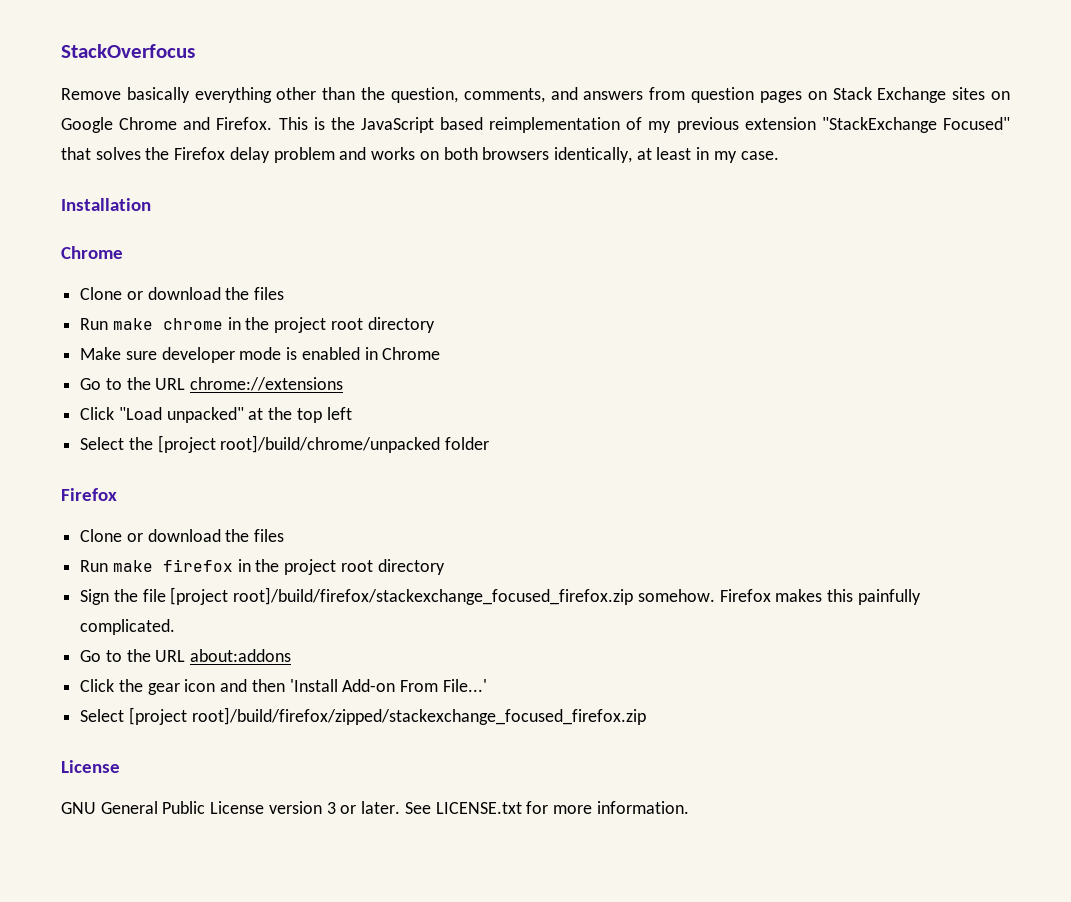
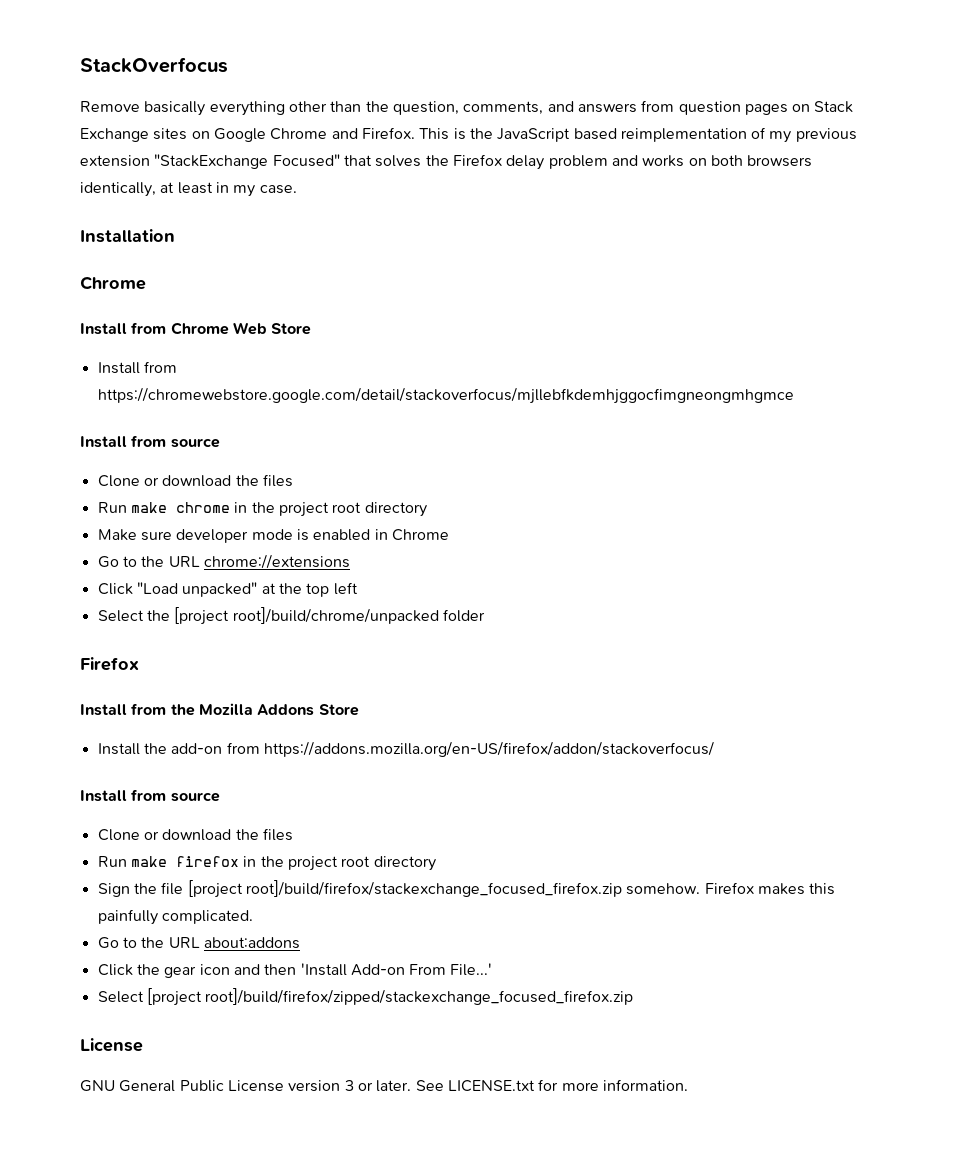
(123, 252) none -> [80,322,312,335] [97,361,177,374] [97,387,794,404] [80,435,220,448] // Install from Chrome Web Store // Install from https://chromewebstore.google.com/detail/stackoverfocus/mjllebfkdemhjggocfimgneongmhgmce // Install from source
(117, 494) none -> [80,703,359,716] [97,741,714,757] [80,789,220,802] // Install from the Mozilla Addons Store // Install the add-on from https://addons.mozilla.org/en-US/firefox/addon/stackoverfocus/ // Install from source

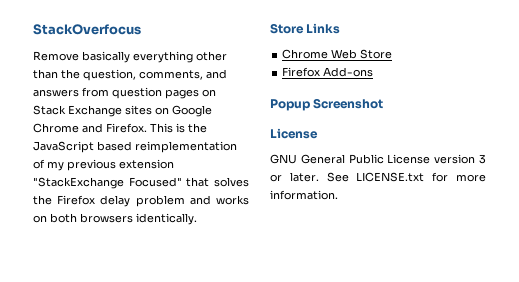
[80,182,297,197] [80,229,175,243] [80,276,146,290] [80,322,312,335] [97,361,177,374] [97,387,794,404] [80,435,220,448] [97,474,293,487] [97,502,427,517] [97,529,449,543] [97,554,350,569] [97,582,358,597] [97,607,485,625] [80,657,139,671] [80,703,359,716] [97,741,714,757] [80,789,220,802] [97,828,293,841] [97,856,436,871] [97,880,836,898] [97,909,253,925] [97,937,300,949] [97,963,493,978] [97,988,634,1006] identically, at least in my case. // Installation // Chrome // Install from Chrome Web Store // Install from https://chromewebstore.google.com/detail/stackoverfocus/mjllebfkdemhjggocfimgneongmhgmce // Install from source // Clone or download the files // Run make chrome in the project root directory // Make sure developer mode is enabled in Chrome // Go to the URL chrome://extensions // Click "Load unpacked" at the top left // Select the [project root]/build/chrome/unpacked folder // Firefox // Install from the Mozilla Addons Store // Install the add-on from https://addons.mozilla.org/en-US/firefox/addon/stackoverfocus/ // Install from source // Clone or download the files // Run make firefox in the project root directory // Sign the file [project root]/build/firefox/stackexchange_focused_firefox.zip somehow. Firefox makes this painfully complicated. // Go to the URL about:addons // Click the gear icon and then 'Install Add-on From File...' // Select [project root]/build/firefox/zipped/stackexchange_focused_firefox.zip -> [136,213,197,225] [270,23,341,34] [282,49,393,59] [282,67,374,77] [270,98,384,111] identically. // Store Links // Chrome Web Store // Firefox Add-ons // Popup Screenshot

